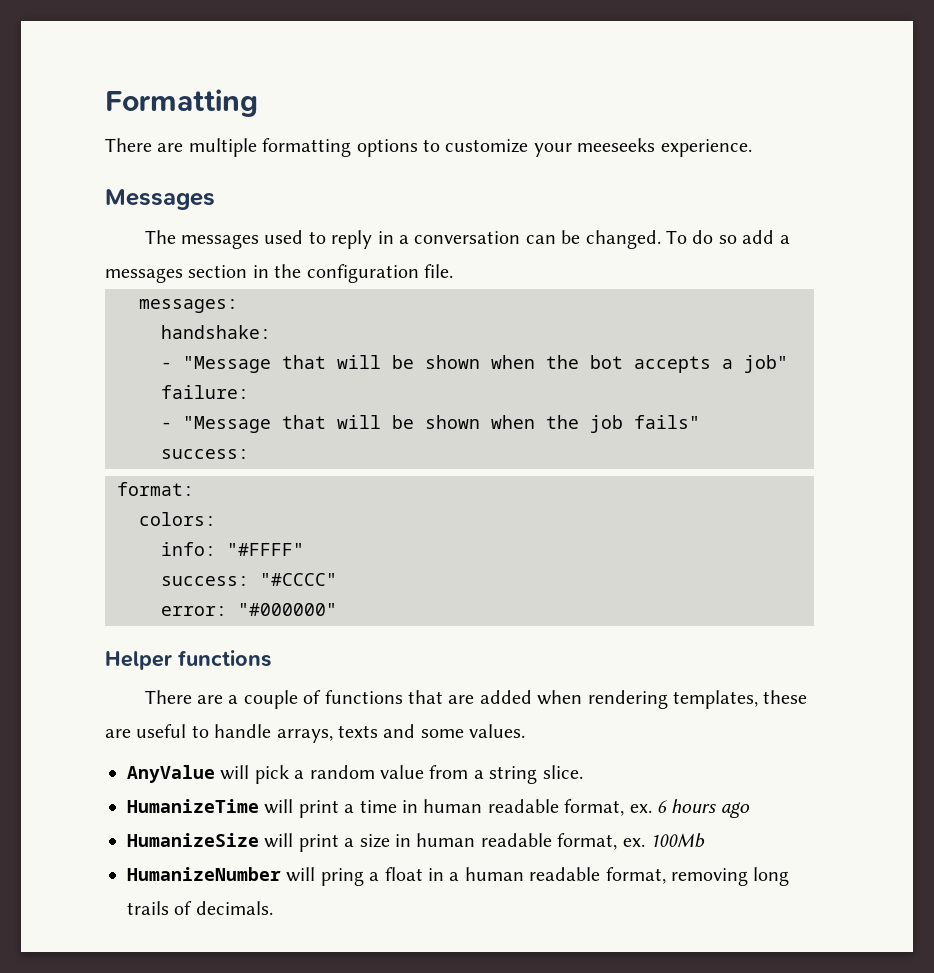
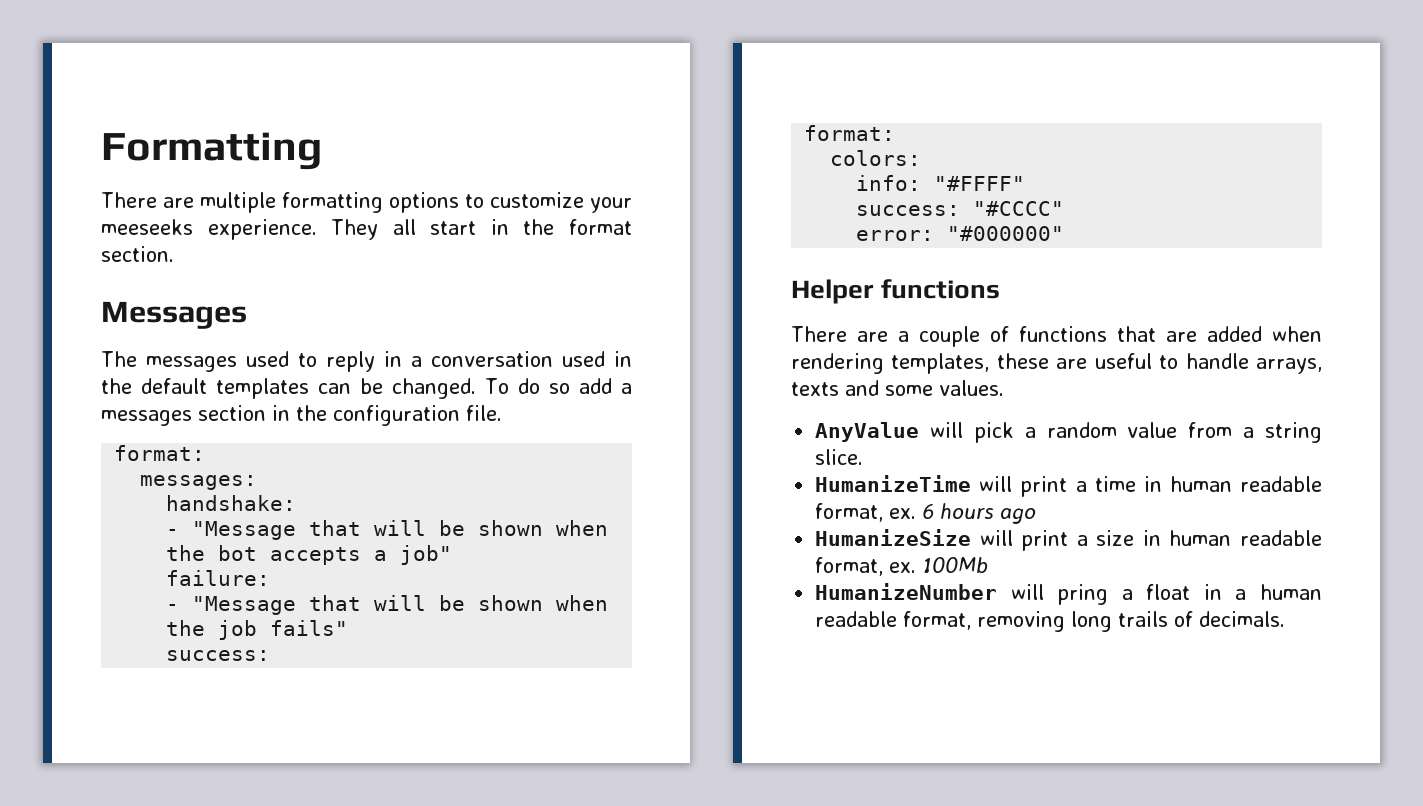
(752, 148) none -> [331,219,632,240] [101,246,174,262] They all start in the format section.
(521, 237) none -> [562,351,632,367] [101,378,310,399] used in the default templates
(453, 271) none -> [114,445,206,461] // format:

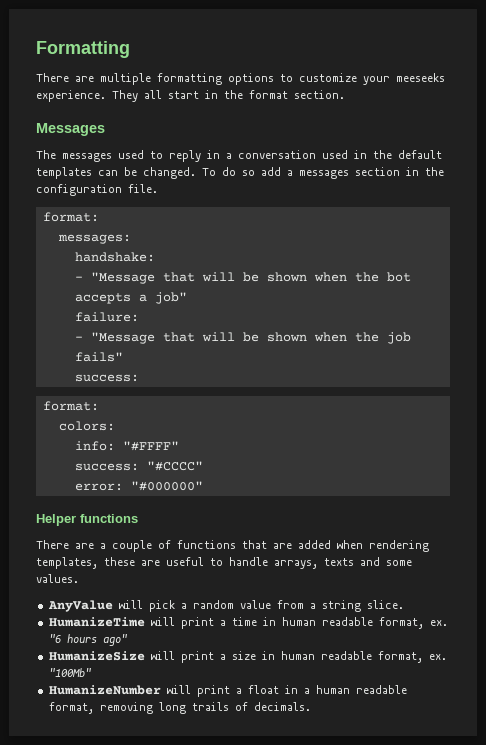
[922,503,1037,524] 6 hours ago -> [48,634,128,646] "6 hours ago"
[922,557,989,573] 100Mb -> [48,668,92,677] "100Mb"
[1057,584,1109,605] pring -> [196,685,230,697] print

